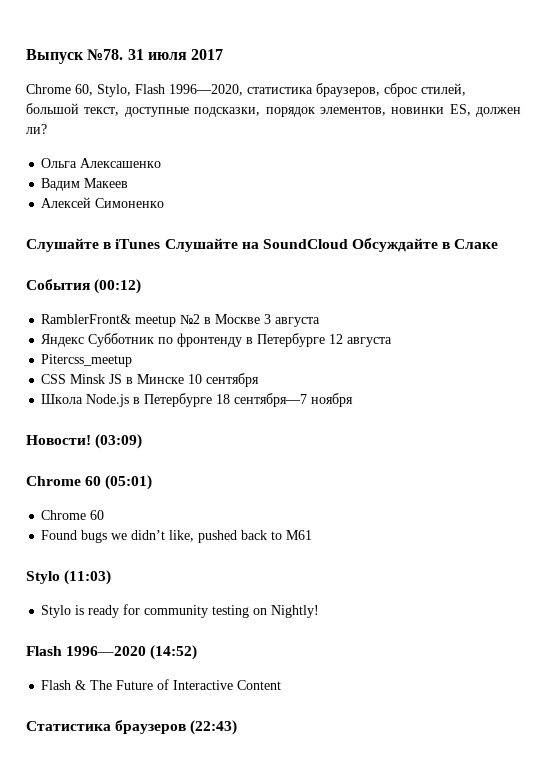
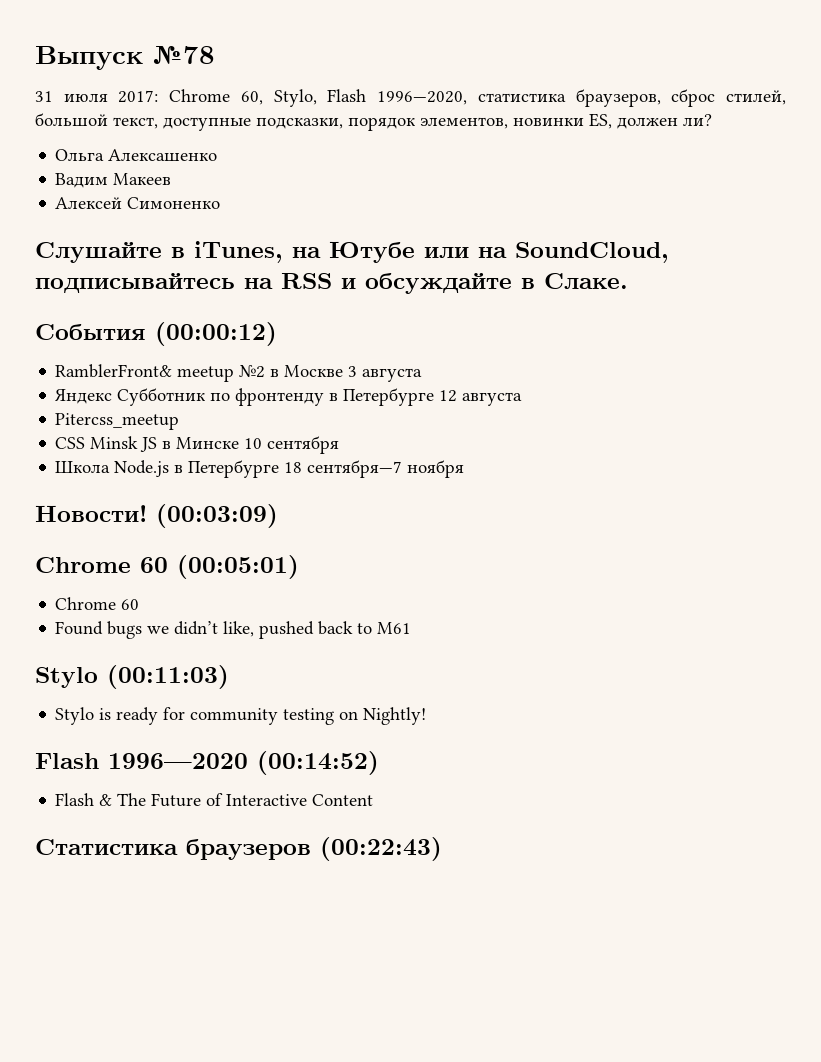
[87,49,124,60] №78. -> [153,46,215,64] №78 //
[191,49,224,60] 2017 // -> [118,90,159,103] 2017:
[115,238,499,252] iTunes Слушайте на SoundCloud Обсуждайте в Слаке -> [194,241,669,263] [35,273,628,294] iTunes, на Ютубе или на SoundCloud, подписывайтесь на RSS и обсуждайте в Слаке.
[94,279,142,294] (00:12) -> [155,322,277,346] (00:00:12)
[95,434,143,449] [26,475,153,490] (03:09) // Chrome 60 (05:01) -> [156,504,278,528] [35,555,299,579] (00:03:09) // Chrome 60 (00:05:01)
[64,570,112,585] (11:03) -> [107,665,229,689] (00:11:03)
[150,645,198,660] (14:52) -> [257,751,379,775] (00:14:52)
[190,720,238,735] (22:43) -> [320,837,442,861] (00:22:43)

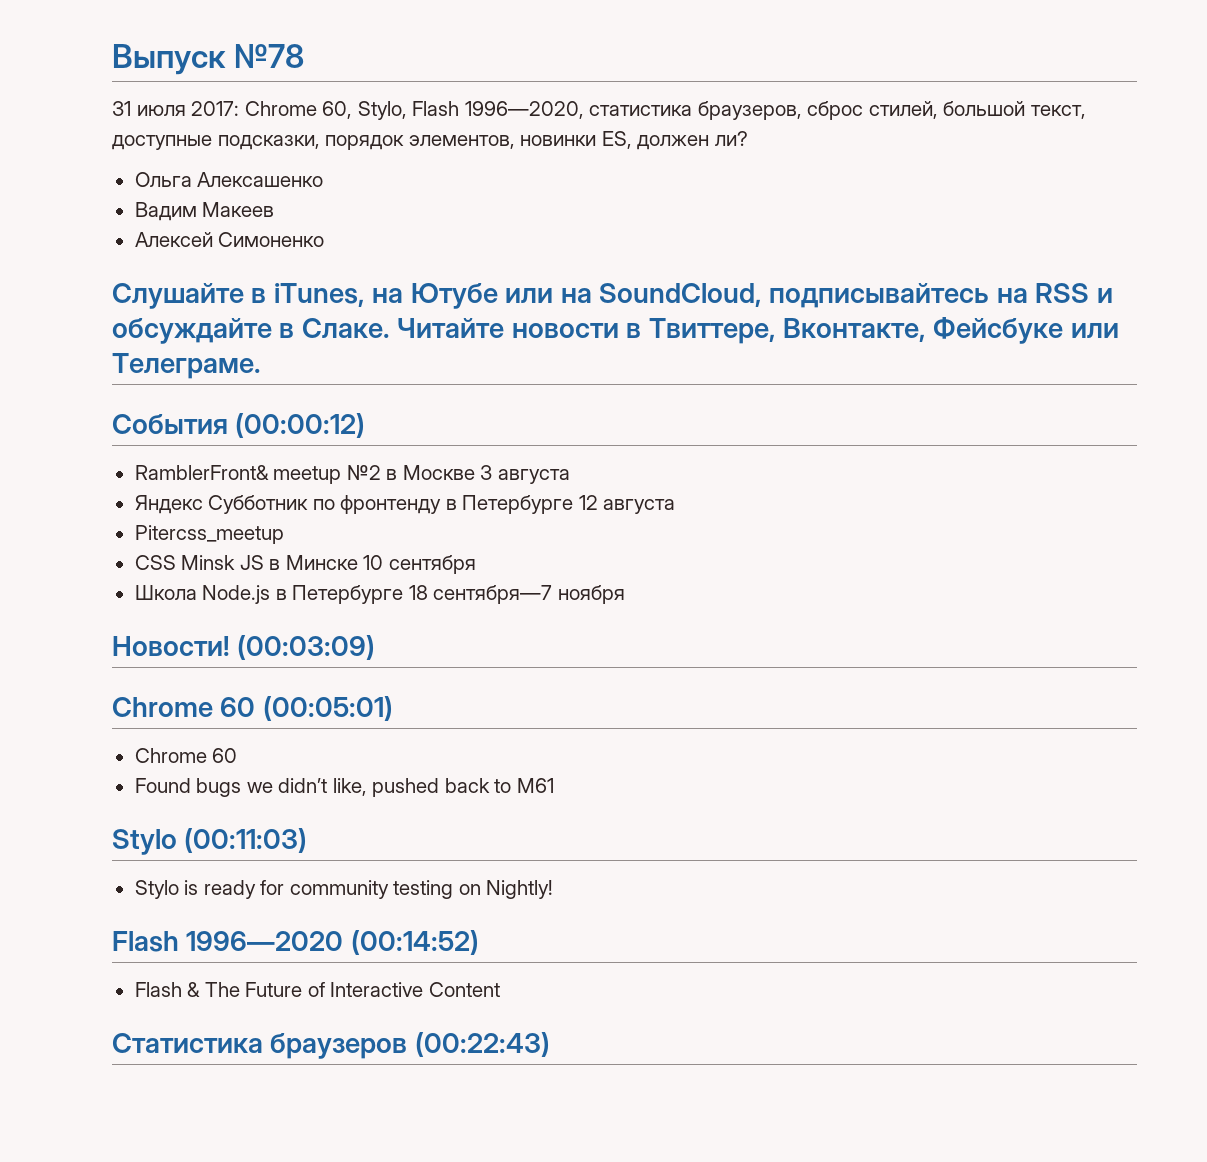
(628, 281) none -> [397,317,1119,344] [112,353,261,379] Читайте новости в Твиттере, Вконтакте, Фейсбуке или Телеграме.

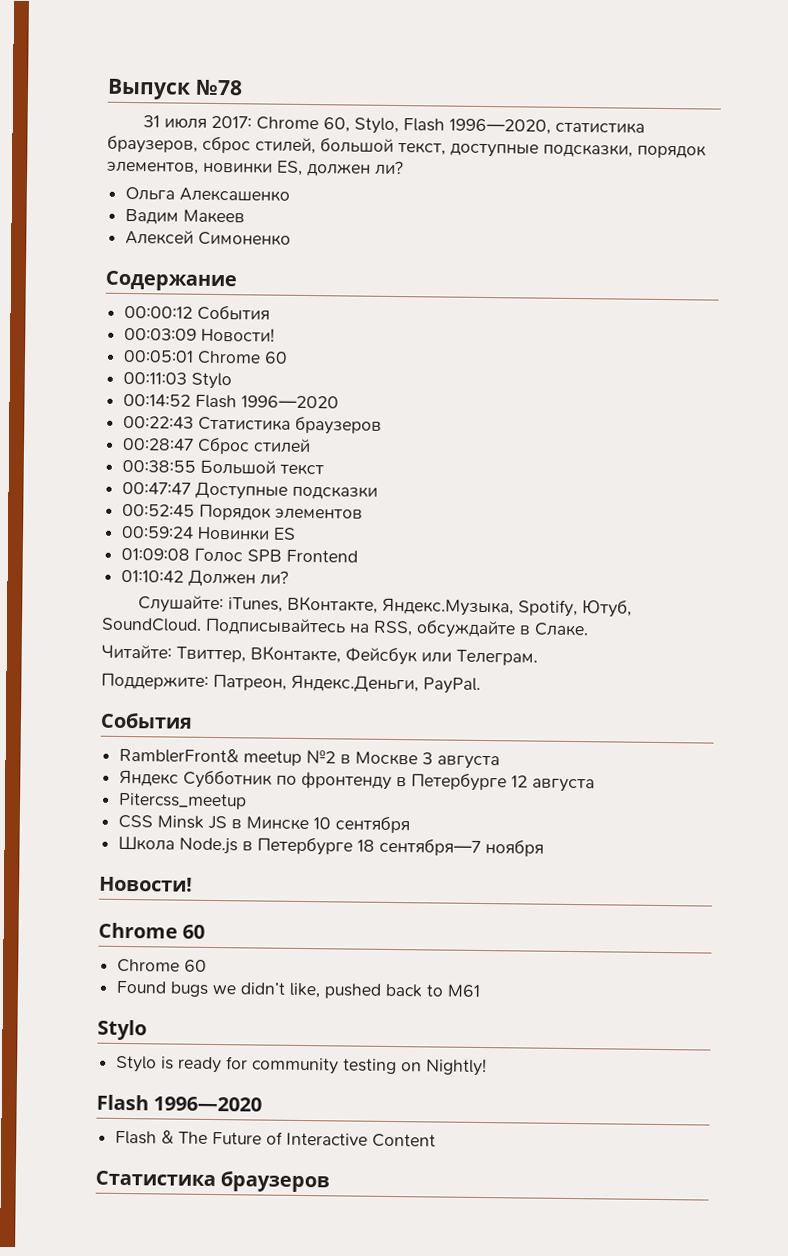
[112,283,1113,309] [112,317,1119,344] [112,353,261,379] [112,413,366,438] Слушайте в iTunes, на Ютубе или на SoundCloud, подписывайтесь на RSS и обсуждайте в Слаке. Читайте новости в Твиттере, Вконтакте, Фейсбуке или Телеграме. // События (00:00:12) -> [105,270,237,292] [124,304,271,321] [124,327,276,342] [123,349,289,365] [123,371,233,390] [123,393,340,409] [123,415,383,435] [122,436,312,455] [122,459,325,476] [122,481,379,500] [122,503,364,521] [121,525,297,541] [121,547,359,563] [121,569,290,587] [138,595,633,618] [101,617,589,639] [101,644,538,666] [101,672,481,694] [100,712,193,729] Содержание // 00:00:12 События // 00:03:09 Новости! // 00:05:01 Chrome 60 // 00:11:03 Stylo // 00:14:52 Flash 1996—2020 // 00:22:43 Статистика браузеров // 00:28:47 Сброс стилей // 00:38:55 Большой текст // 00:47:47 Доступные подсказки // 00:52:45 Порядок элементов // 00:59:24 Новинки ES // 01:09:08 Голос SPB Frontend // 01:10:42 Должен ли? // Слушайте: iTunes, ВКонтакте, Яндекс.Музыка, Spotify, Ютуб, SoundCloud. Подписывайтесь на RSS, обсуждайте в Слаке. // Читайте: Твиттер, ВКонтакте, Фейсбук или Телеграм. // Поддержите: Патреон, Яндекс.Деньги, PayPal. // События
[237,635,376,660] [112,696,393,721] (00:03:09) // Chrome 60 (00:05:01) -> [98,922,206,939] // Chrome 60
[184,828,308,853] (00:11:03) -> (147, 1030) none
[350,930,479,955] (00:14:52) -> (263, 1104) none
[414,1032,550,1057] (00:22:43) -> (331, 1182) none

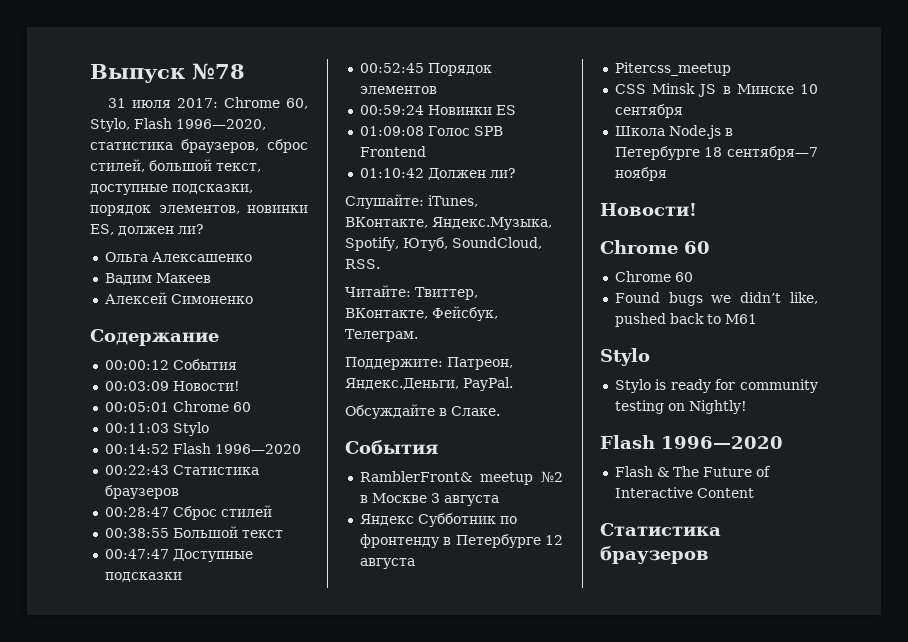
[101,617,589,639] SoundCloud. Подписывайтесь на RSS, обсуждайте в Слаке. -> [451,237,542,249] [345,259,380,269] SoundCloud, RSS.
[345,646,452,666] Фейсбук или -> [432,306,498,321] Фейсбук,
(481, 685) none -> [345,404,500,419] // Обсуждайте в Слаке.

